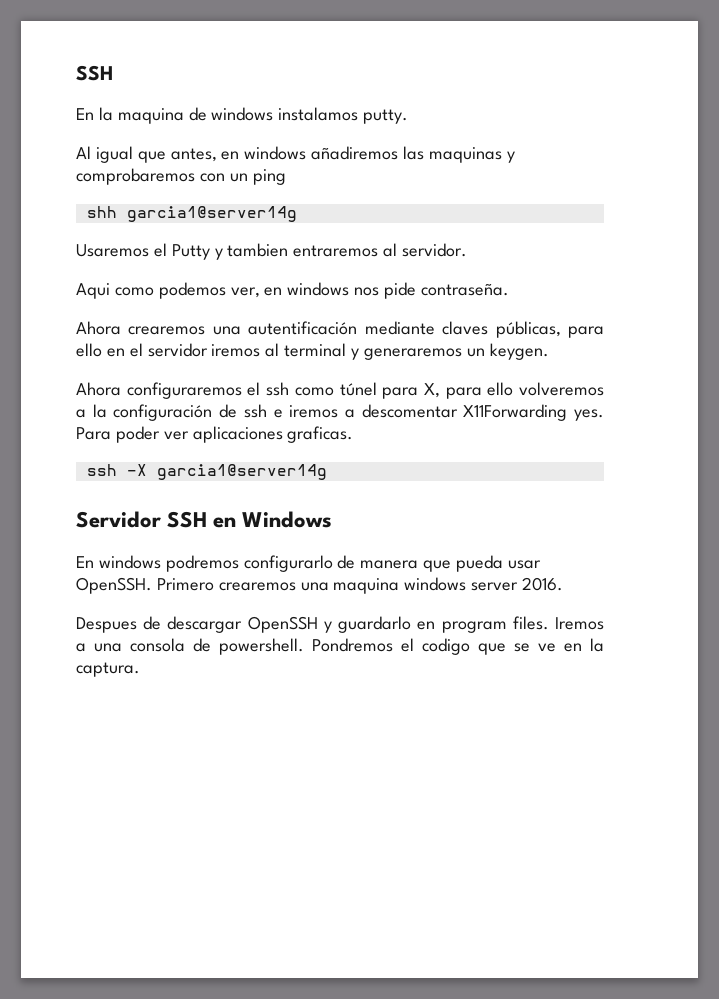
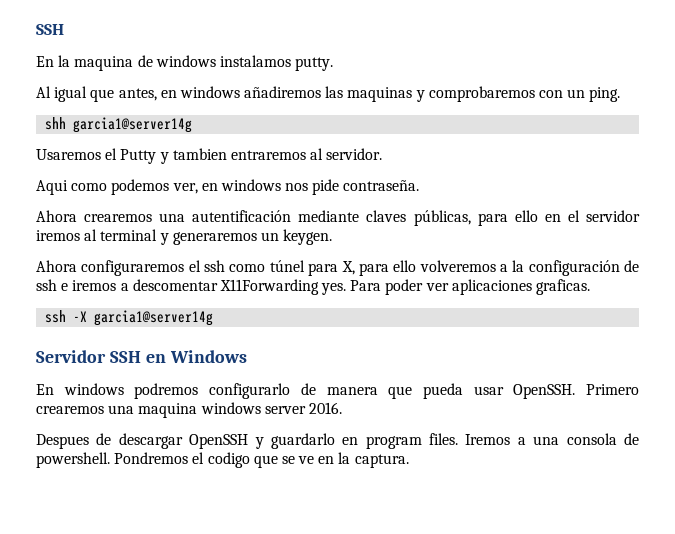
[252,169,286,185] ping -> [589,87,621,102] ping.

